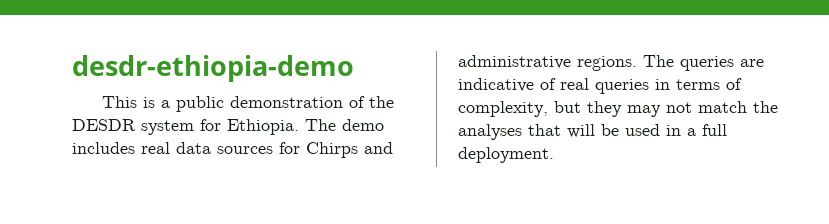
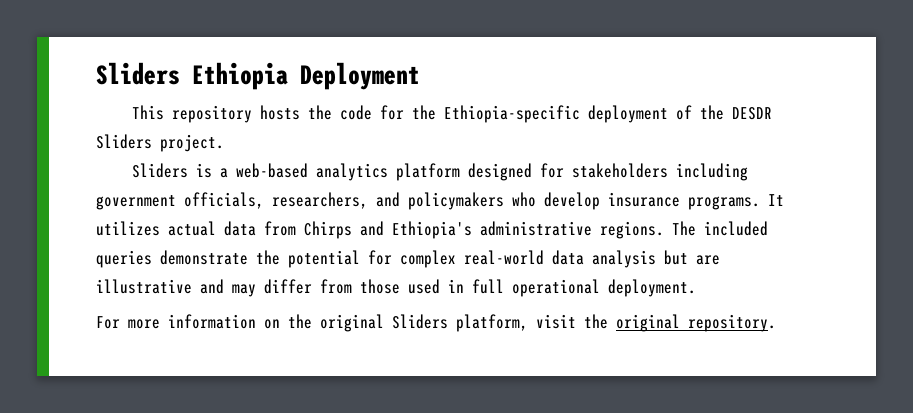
[72,55,354,82] [101,96,394,112] [72,119,384,135] [72,142,300,154] desdr-ethiopia-demo // This is a public demonstration of the DESDR system for Ethiopia. The demo includes real data sources for -> [96,62,420,90] [132,105,773,123] [96,134,224,152] [132,163,749,181] [96,192,784,210] [96,221,296,236] Sliders Ethiopia Deployment // This repository hosts the code for the Ethiopia-specific deployment of the DESDR Sliders project. // Sliders is a web-based analytics platform designed for stakeholders including government officials, researchers, and policymakers who develop insurance programs. It utilizes actual data from
(393, 148) none -> [392,221,472,239] Ethiopia's
[680,56,764,71] [458,78,742,94] [458,101,778,117] [458,124,727,140] [458,147,554,163] queries are indicative of real queries in terms of complexity, but they may not match the analyses that will be used in a full deployment. -> [704,221,768,236] [96,250,720,268] [96,279,696,297] [96,314,776,332] included queries demonstrate the potential for complex real-world data analysis but are illustrative and may differ from those used in full operational deployment. // For more information on the original Sliders platform, visit the original repository.

